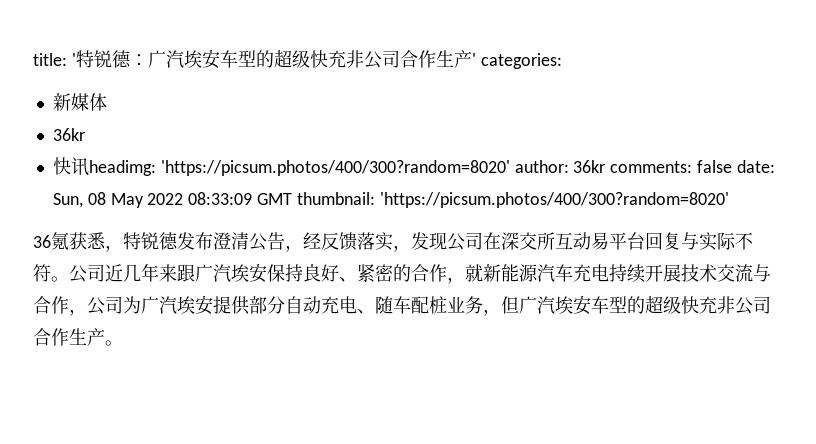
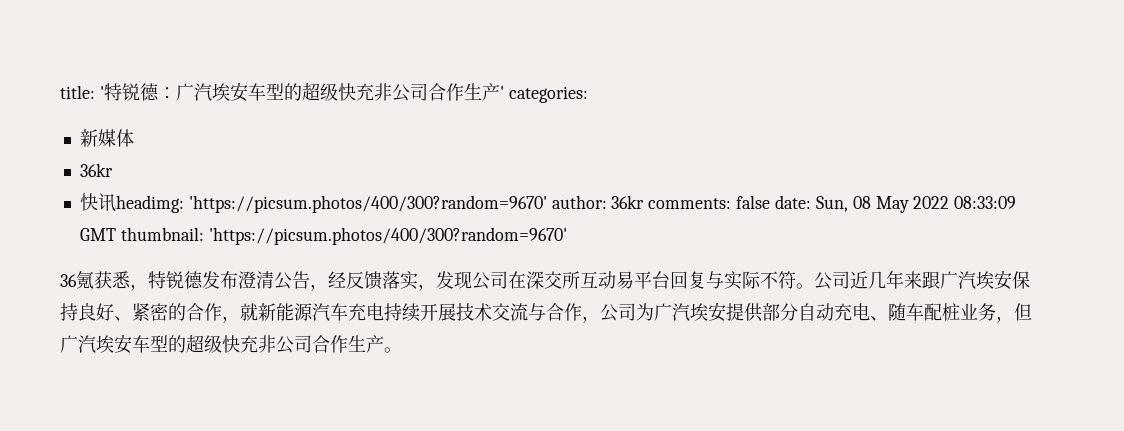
[160,160,510,176] 'https://picsum.photos/400/300?random=8020' -> [188,195,547,213] 'https://picsum.photos/400/300?random=9670'
[379,192,729,208] 'https://picsum.photos/400/300?random=8020' -> [208,227,567,245] 'https://picsum.photos/400/300?random=9670'

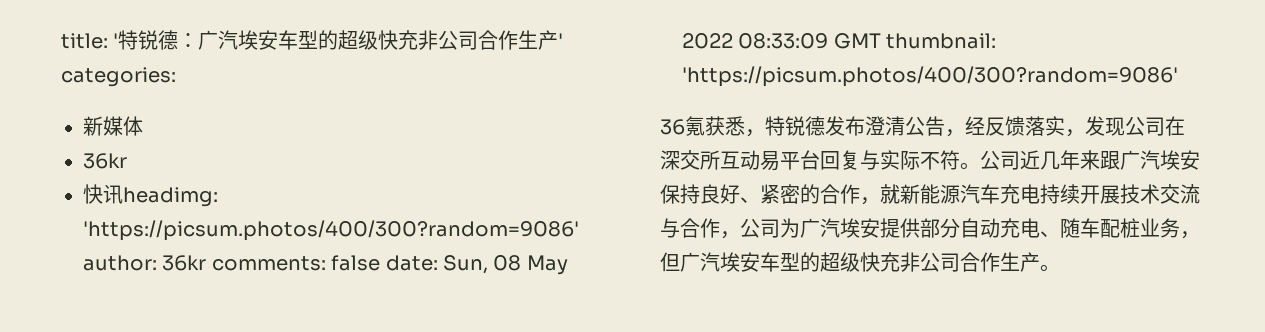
[188,195,547,213] 'https://picsum.photos/400/300?random=9670' -> [83,220,579,241] 'https://picsum.photos/400/300?random=9086'
[208,227,567,245] 'https://picsum.photos/400/300?random=9670' -> [682,66,1178,87] 'https://picsum.photos/400/300?random=9086'

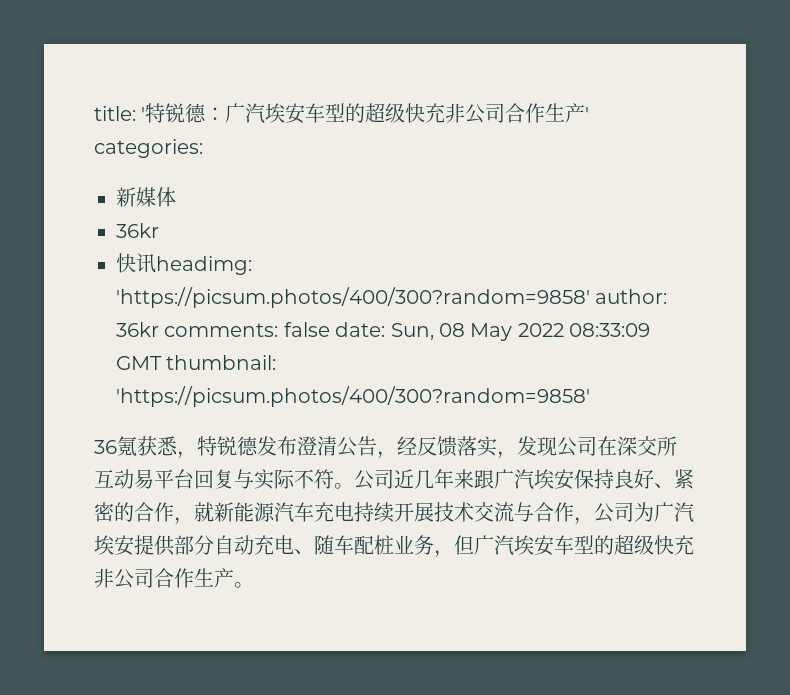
[83,220,579,241] 'https://picsum.photos/400/300?random=9086' -> [116,287,590,308] 'https://picsum.photos/400/300?random=9858'
[682,66,1178,87] 'https://picsum.photos/400/300?random=9086' -> [116,386,590,407] 'https://picsum.photos/400/300?random=9858'

